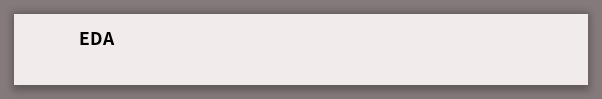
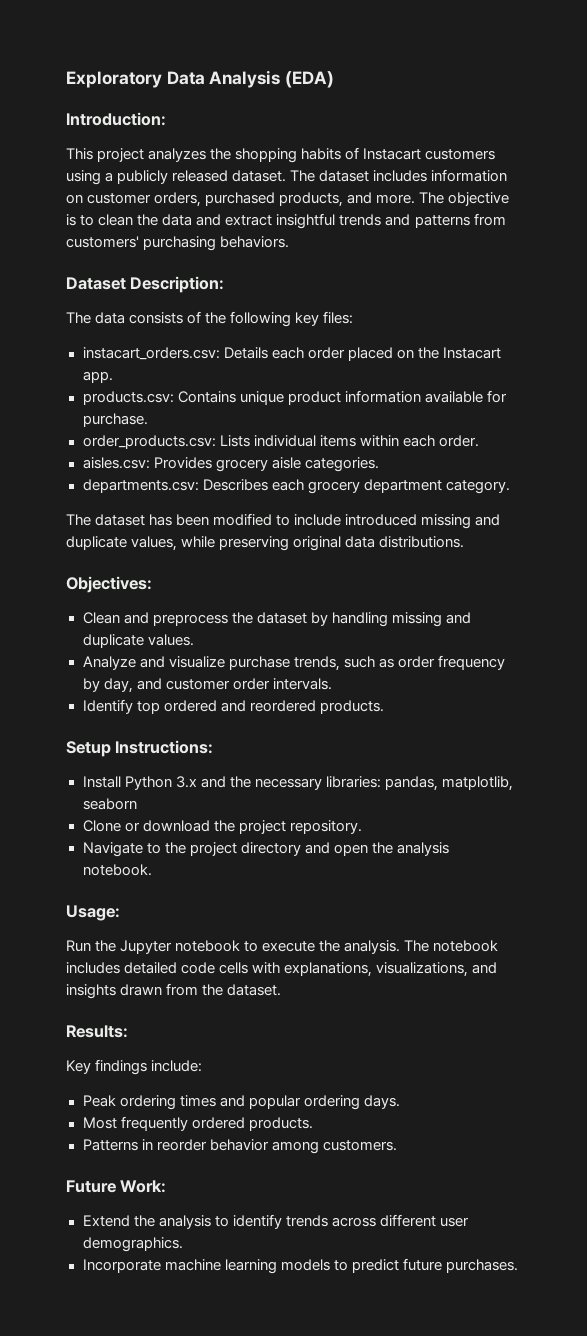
[79,32,115,45] EDA -> [66,70,335,88] [66,112,166,126] [66,147,496,163] [66,169,508,185] [66,192,510,207] [66,213,506,229] [66,236,290,251] [66,276,225,293] [66,311,354,327] [82,347,501,361] [82,371,113,383] [82,390,507,405] [82,413,148,427] [82,435,479,449] [82,457,379,472] [82,479,510,494] [66,513,501,529] [66,536,465,551] [66,576,152,593] [82,612,471,627] [82,634,194,648] [82,655,505,671] [82,678,332,693] [82,699,384,714] [66,740,214,757] [82,776,513,791] [82,798,137,810] [82,820,362,834] [82,842,449,857] [82,864,152,876] [66,905,120,921] [66,940,499,954] [66,962,498,977] [66,983,282,999] [66,1025,128,1038] [66,1059,203,1075] [82,1095,400,1110] [82,1116,313,1131] [82,1139,397,1154] [66,1180,167,1193] [82,1214,469,1229] [82,1237,183,1252] [82,1258,518,1274] Exploratory Data Analysis (EDA) // Introduction: // This project analyzes the shopping habits of Instacart customers using a publicly released dataset. The dataset includes information on customer orders, purchased products, and more. The objective is to clean the data and extract insightful trends and patterns from customers' purchasing behaviors. // Dataset Description: // The data consists of the following key files: // instacart_orders.csv: Details each order placed on the Instacart app. // products.csv: Contains unique product information available for purchase. // order_products.csv: Lists individual items within each order. // aisles.csv: Provides grocery aisle categories. // departments.csv: Describes each grocery department category. // The dataset has been modified to include introduced missing and duplicate values, while preserving original data distributions. // Objectives: // Clean and preprocess the dataset by handling missing and duplicate values. // Analyze and visualize purchase trends, such as order frequency by day, and customer order intervals. // Identify top ordered and reordered products. // Setup Instructions: // Install Python 3.x and the necessary libraries: pandas, matplotlib, seaborn // Clone or download the project repository. // Navigate to the project directory and open the analysis notebook. // Usage: // Run the Jupyter notebook to execute the analysis. The notebook includes detailed code cells with explanations, visualizations, and insights drawn from the dataset. // Results: // Key findings include: // Peak ordering times and popular ordering days. // Most frequently ordered products. // Patterns in reorder behavior among customers. // Future Work: // Extend the analysis to identify trends across different user demographics. // Incorporate machine learning models to predict future purchases.

